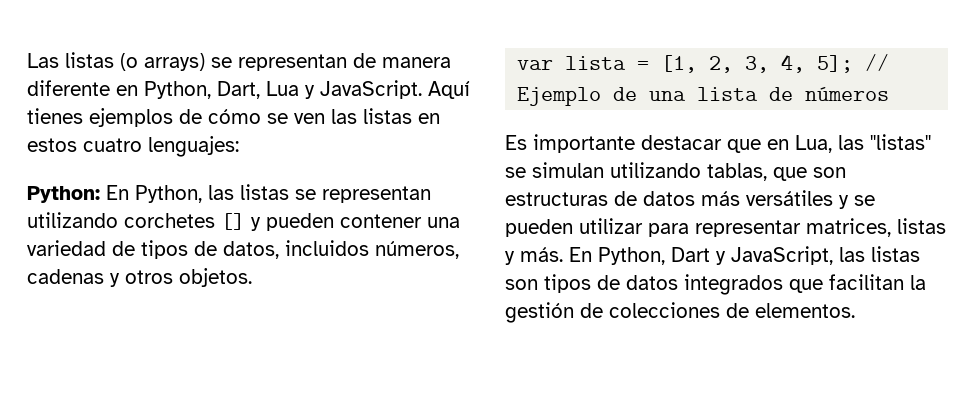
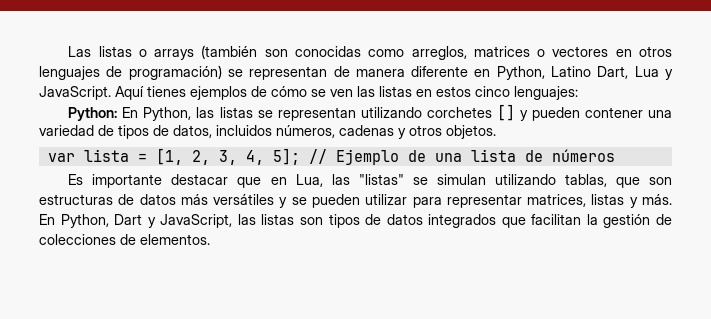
[120,53,205,71] (o arrays) -> [138,45,672,60] [39,65,222,80] o arrays (también son conocidas como arreglos, matrices o vectores en otros lenguajes de programación)
(211, 90) none -> [551,66,592,77] Latino
[83,138,142,152] cuatro -> [475,86,510,97] cinco

